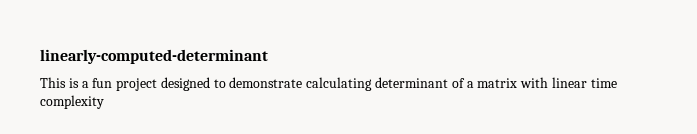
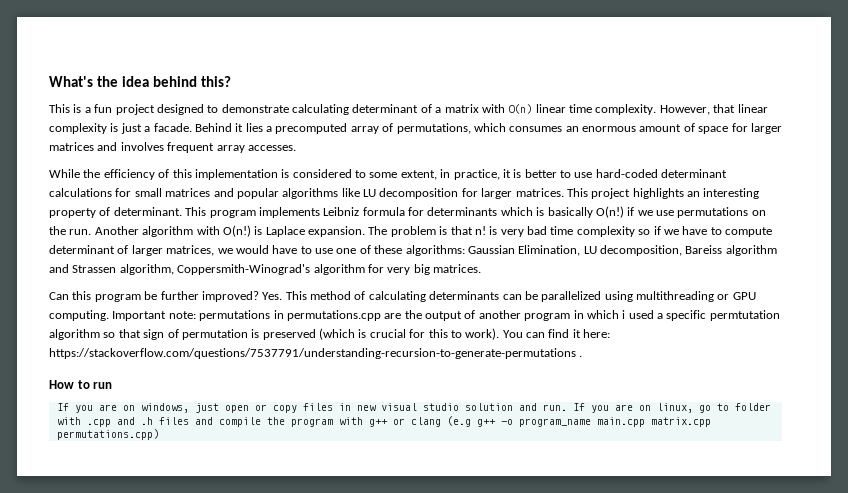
[40,49,268,64] linearly-computed-determinant -> [49,76,231,87] What's the idea behind this?
(549, 82) none -> [508,104,533,114] O(n)
[40,95,104,109] complexity -> [595,104,768,115] [49,123,782,134] [49,142,296,153] [49,169,728,180] [49,188,760,199] [49,206,766,218] [49,225,772,237] [49,245,777,256] [49,264,481,275] [49,291,756,302] [49,310,780,321] [49,328,611,340] [49,348,583,359] [49,380,113,389] [56,403,771,413] [56,416,711,427] [56,429,159,440] complexity. However, that linear complexity is just a facade. Behind it lies a precomputed array of permutations, which consumes an enormous amount of space for larger matrices and involves frequent array accesses. // While the efficiency of this implementation is considered to some extent, in practice, it is better to use hard-coded determinant calculations for small matrices and popular algorithms like LU decomposition for larger matrices. This project highlights an interesting property of determinant. This program implements Leibniz formula for determinants which is basically O(n!) if we use permutations on the run. Another algorithm with O(n!) is Laplace expansion. The problem is that n! is very bad time complexity so if we have to compute determinant of larger matrices, we would have to use one of these algorithms: Gaussian Elimination, LU decomposition, Bareiss algorithm and Strassen algorithm, Coppersmith-Winograd's algorithm for very big matrices. // Can this program be further improved? Yes. This method of calculating determinants can be parallelized using multithreading or GPU computing. Important note: permutations in permutations.cpp are the output of another program in which i used a specific permtutation algorithm so that sign of permutation is preserved (which is crucial for this to work). You can find it here: https://stackoverflow.com/questions/7537791/understanding-recursion-to-generate-permutations . // How to run // If you are on windows, just open or copy files in new visual studio solution and run. If you are on linux, go to folder with .cpp and .h files and compile the program with g++ or clang (e.g g++ -o program_name main.cpp matrix.cpp permutations.cpp)

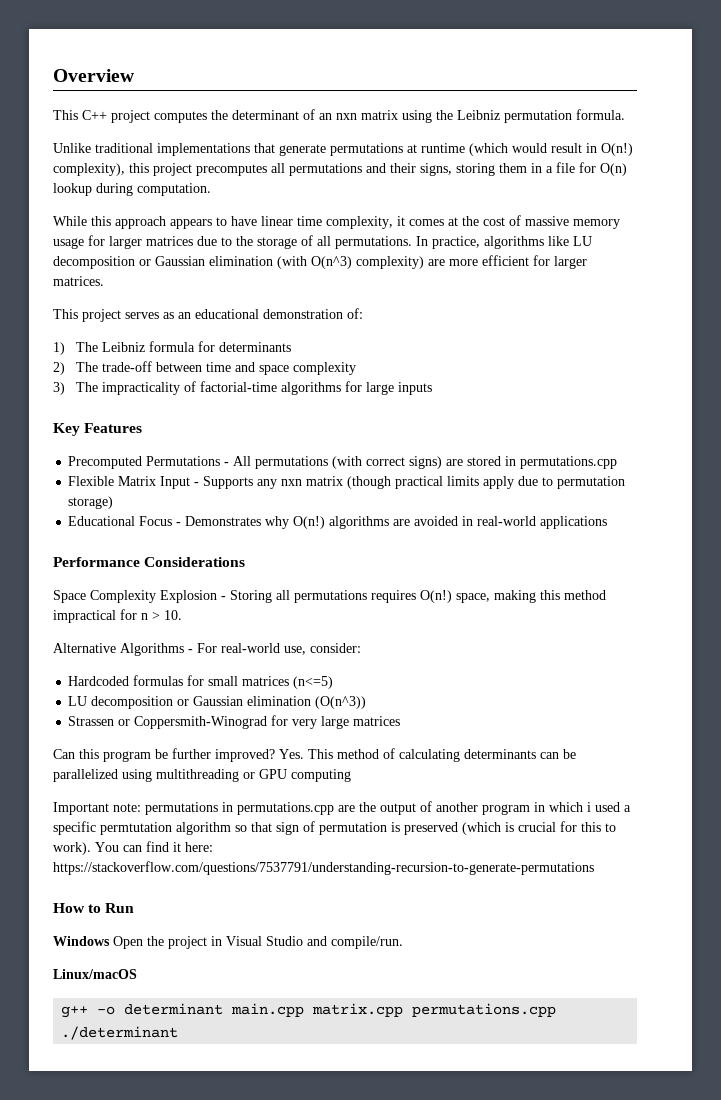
[49,76,231,87] [49,104,768,115] [49,123,782,134] [49,142,296,153] [49,169,728,180] [49,188,459,199] What's the idea behind this? // This is a fun project designed to demonstrate calculating determinant of a matrix with O(n) linear time complexity. However, that linear complexity is just a facade. Behind it lies a precomputed array of permutations, which consumes an enormous amount of space for larger matrices and involves frequent array accesses. // While the efficiency of this implementation is considered to some extent, in practice, it is better to use hard-coded determinant calculations for small matrices and popular algorithms like LU decomposition -> [53,69,134,82] [53,109,625,123] [53,143,633,156] [53,162,627,176] [53,183,211,196] [53,215,620,229] [53,235,592,249] [53,255,529,269] Overview // This C++ project computes the determinant of an nxn matrix using the Leibniz permutation formula. // Unlike traditional implementations that generate permutations at runtime (which would result in O(n!) complexity), this project precomputes all permutations and their signs, storing them in a file for O(n) lookup during computation. // While this approach appears to have linear time complexity, it comes at the cost of massive memory usage for larger matrices due to the storage of all permutations. In practice, algorithms like LU decomposition or Gaussian elimination (with O(n^3) complexity) are more efficient
(564, 192) none -> (104, 281) //
[632,188,760,199] [49,206,766,218] [49,225,772,237] [49,245,777,256] [49,264,481,275] highlights an interesting property of determinant. This program implements Leibniz formula for determinants which is basically O(n!) if we use permutations on the run. Another algorithm with O(n!) is Laplace expansion. The problem is that n! is very bad time complexity so if we have to compute determinant of larger matrices, we would have to use one of these algorithms: Gaussian Elimination, LU decomposition, Bareiss algorithm and Strassen algorithm, Coppersmith-Winograd's algorithm for very big matrices. -> [125,308,363,319] [53,341,292,355] [53,361,357,375] [53,381,433,395] [53,423,143,436] [68,456,618,469] [68,476,626,489] [68,496,114,509] [68,516,608,529] [53,557,246,567] [53,590,606,603] [53,609,182,623] [53,643,361,656] [68,675,334,689] [68,696,367,709] [68,715,401,729] serves as an educational demonstration of: // 1) The Leibniz formula for determinants // 2) The trade-off between time and space complexity // 3) The impracticality of factorial-time algorithms for large inputs // Key Features // Precomputed Permutations - All permutations (with correct signs) are stored in permutations.cpp // Flexible Matrix Input - Supports any nxn matrix (though practical limits apply due to permutation storage) // Educational Focus - Demonstrates why O(n!) algorithms are avoided in real-world applications // Performance Considerations // Space Complexity Explosion - Storing all permutations requires O(n!) space, making this method impractical for n > 10. // Alternative Algorithms - For real-world use, consider: // Hardcoded formulas for small matrices (n<=5) // LU decomposition or Gaussian elimination (O(n^3)) // Strassen or Coppersmith-Winograd for very large matrices
[49,310,109,321] computing. -> [291,769,351,782] computing //
[579,355,583,357] . -> (594, 868) none
[93,382,113,389] [56,403,771,413] [56,416,471,427] run // If you are on windows, just open or copy files in new visual studio solution and run. If you are on linux, go to folder with .cpp and .h files and compile the program with g++ or clang (e.g -> [105,903,135,913] [53,936,403,949] [53,969,137,979] Run // Windows Open the project in Visual Studio and compile/run. // Linux/macOS //
[518,418,591,427] program_name -> [124,1003,224,1015] determinant
[56,429,159,440] permutations.cpp) -> [412,1003,557,1017] [61,1026,179,1040] permutations.cpp ./determinant

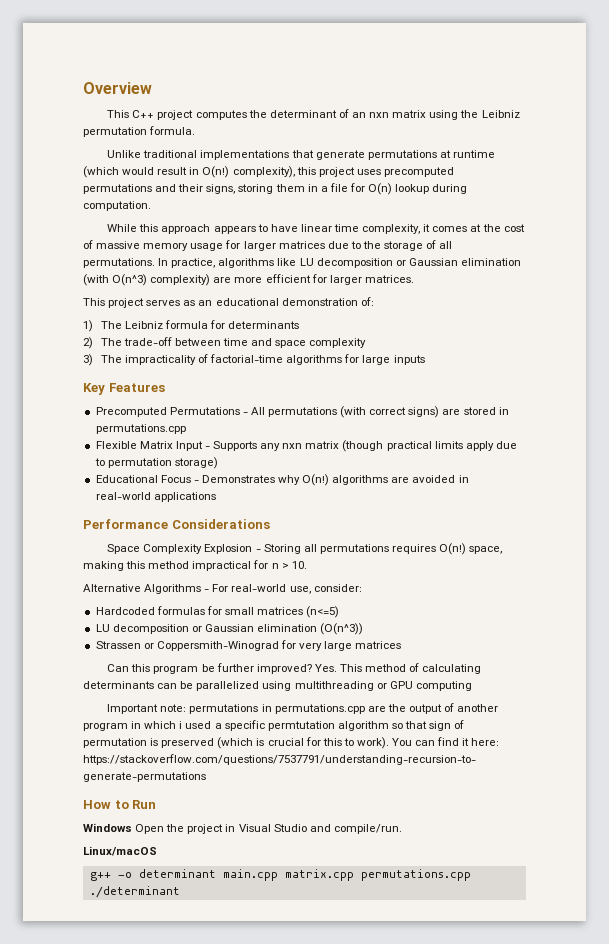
[196,163,285,176] precomputes all -> [356,167,454,177] uses precomputed

